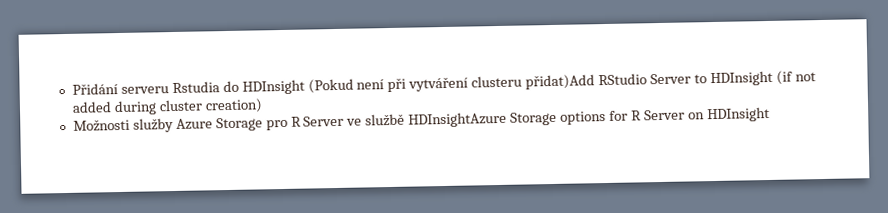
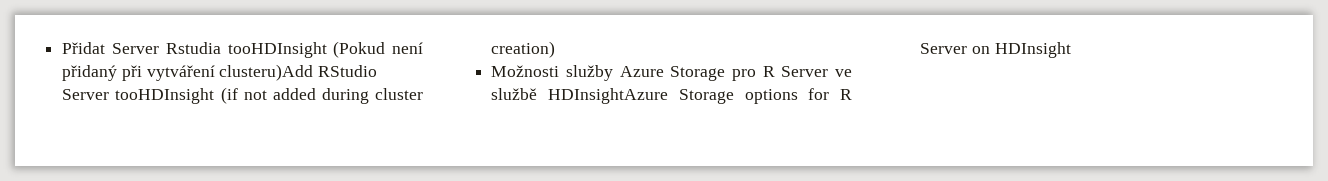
[71,79,305,95] Přidání serveru Rstudia do HDInsight -> [62,42,327,58] Přidat Server Rstudia tooHDInsight
(385, 84) none -> [62,65,118,81] přidaný
[471,70,773,90] clusteru přidat)Add RStudio Server to HDInsight -> [219,64,378,81] [62,88,215,104] clusteru)Add RStudio Server tooHDInsight

